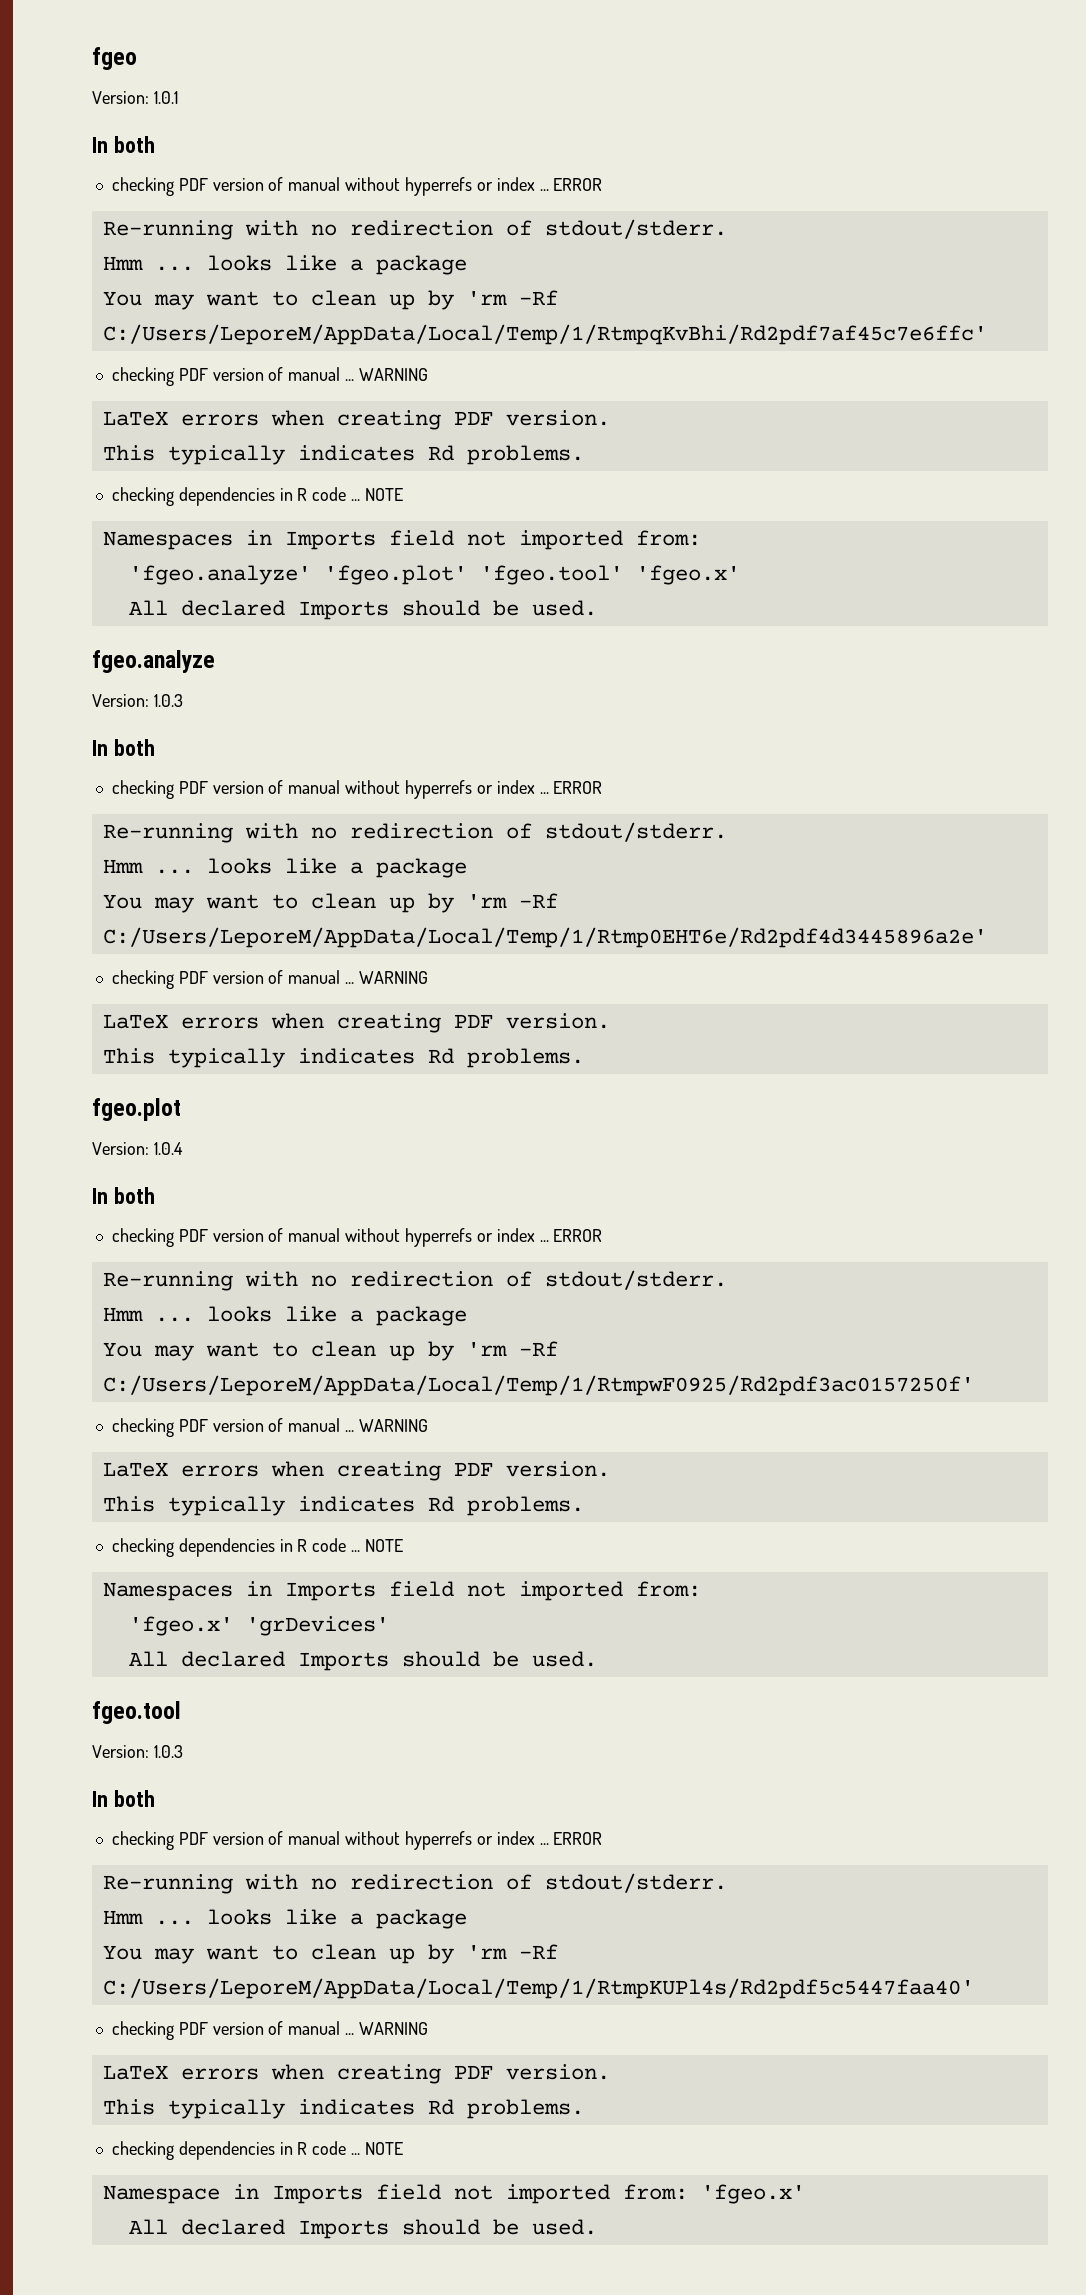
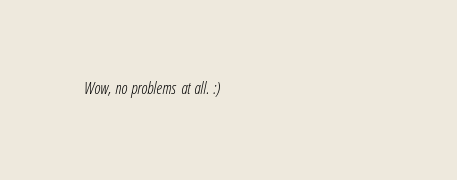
[92,47,137,70] [92,91,178,104] [92,136,155,153] [111,177,603,196] [102,219,727,240] [102,255,467,275] [102,290,558,310] [102,324,987,345] [111,367,428,386] [102,410,610,430] [102,445,584,465] [111,487,403,506] [102,530,701,550] [128,565,740,585] [128,600,597,620] [92,650,215,673] [92,694,183,707] [92,739,155,756] [111,780,603,799] [102,822,727,843] [102,858,467,878] [102,893,558,913] [102,927,987,948] [111,970,428,989] [102,1013,610,1033] [102,1048,584,1068] [92,1098,181,1121] [92,1142,183,1155] [92,1187,155,1204] [111,1228,603,1247] [102,1270,727,1291] [102,1306,467,1326] [102,1341,558,1361] [102,1375,974,1396] [111,1418,428,1437] [102,1461,610,1481] [102,1496,584,1516] [111,1538,403,1557] [102,1581,701,1601] [128,1616,389,1636] [128,1651,597,1671] [92,1701,181,1724] [92,1745,183,1758] [92,1790,155,1807] [111,1831,603,1850] [102,1873,727,1894] [102,1909,467,1929] [102,1944,558,1964] [102,1978,974,1999] [111,2021,428,2040] [102,2064,610,2084] [102,2099,584,2119] [111,2141,403,2160] [102,2184,805,2204] [128,2219,597,2239] fgeo // Version: 1.0.1 // In both // checking PDF version of manual without hyperrefs or index ... ERROR // Re-running with no redirection of stdout/stderr. // Hmm ... looks like a package // You may want to clean up by 'rm -Rf C:/Users/LeporeM/AppData/Local/Temp/1/RtmpqKvBhi/Rd2pdf7af45c7e6ffc' // checking PDF version of manual ... WARNING // LaTeX errors when creating PDF version. // This typically indicates Rd problems. // checking dependencies in R code ... NOTE // Namespaces in Imports field not imported from: // 'fgeo.analyze' 'fgeo.plot' 'fgeo.tool' 'fgeo.x' // All declared Imports should be used. // fgeo.analyze // Version: 1.0.3 // In both // checking PDF version of manual without hyperrefs or index ... ERROR // Re-running with no redirection of stdout/stderr. // Hmm ... looks like a package // You may want to clean up by 'rm -Rf C:/Users/LeporeM/AppData/Local/Temp/1/Rtmp0EHT6e/Rd2pdf4d3445896a2e' // checking PDF version of manual ... WARNING // LaTeX errors when creating PDF version. // This typically indicates Rd problems. // fgeo.plot // Version: 1.0.4 // In both // checking PDF version of manual without hyperrefs or index ... ERROR // Re-running with no redirection of stdout/stderr. // Hmm ... looks like a package // You may want to clean up by 'rm -Rf C:/Users/LeporeM/AppData/Local/Temp/1/RtmpwF0925/Rd2pdf3ac0157250f' // checking PDF version of manual ... WARNING // LaTeX errors when creating PDF version. // This typically indicates Rd problems. // checking dependencies in R code ... NOTE // Namespaces in Imports field not imported from: // 'fgeo.x' 'grDevices' // All declared Imports should be used. // fgeo.tool // Version: 1.0.3 // In both // checking PDF version of manual without hyperrefs or index ... ERROR // Re-running with no redirection of stdout/stderr. // Hmm ... looks like a package // You may want to clean up by 'rm -Rf C:/Users/LeporeM/AppData/Local/Temp/1/RtmpKUPl4s/Rd2pdf5c5447faa40' // checking PDF version of manual ... WARNING // LaTeX errors when creating PDF version. // This typically indicates Rd problems. // checking dependencies in R code ... NOTE // Namespace in Imports field not imported from: 'fgeo.x' // All declared Imports should be used. -> [84,81,220,98] Wow, no problems at all. :)

